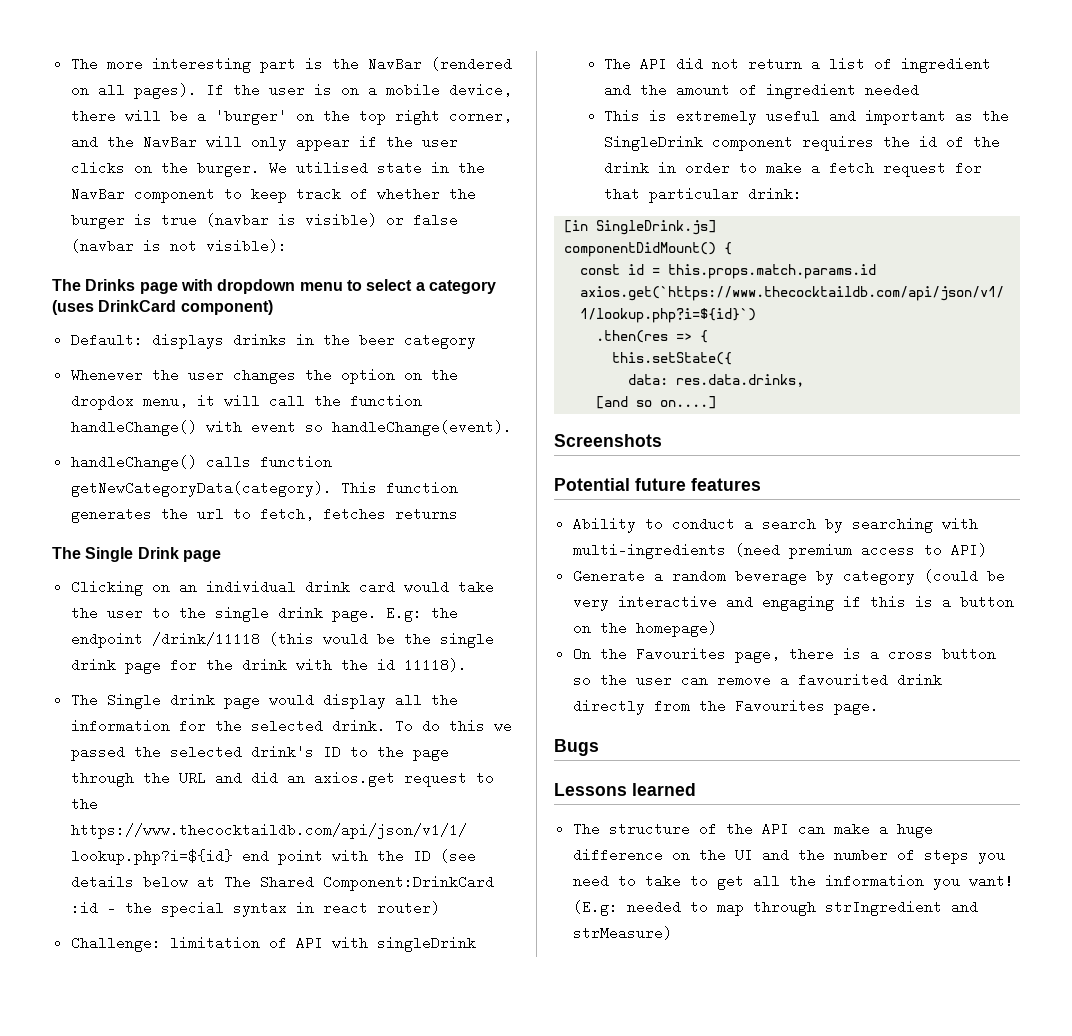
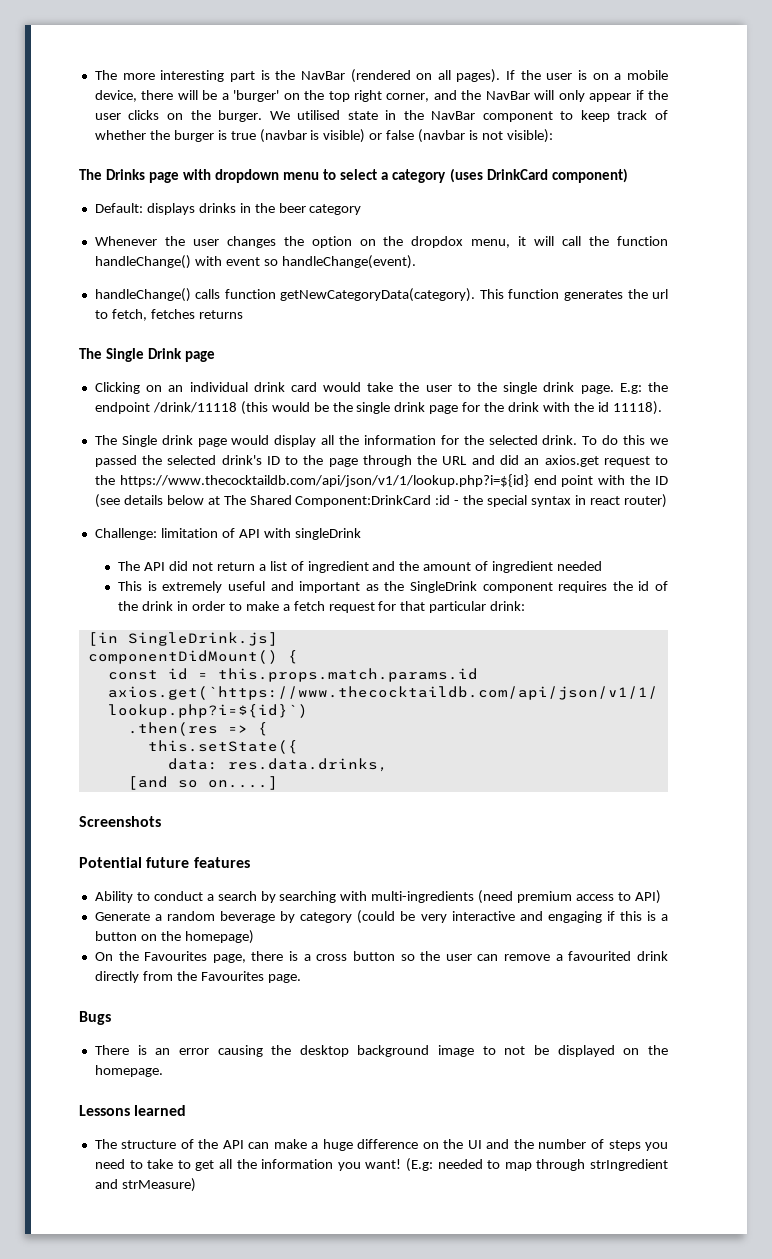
(599, 747) none -> [94,1045,668,1057] [94,1065,163,1077] // There is an error causing the desktop background image to not be displayed on the homepage.

